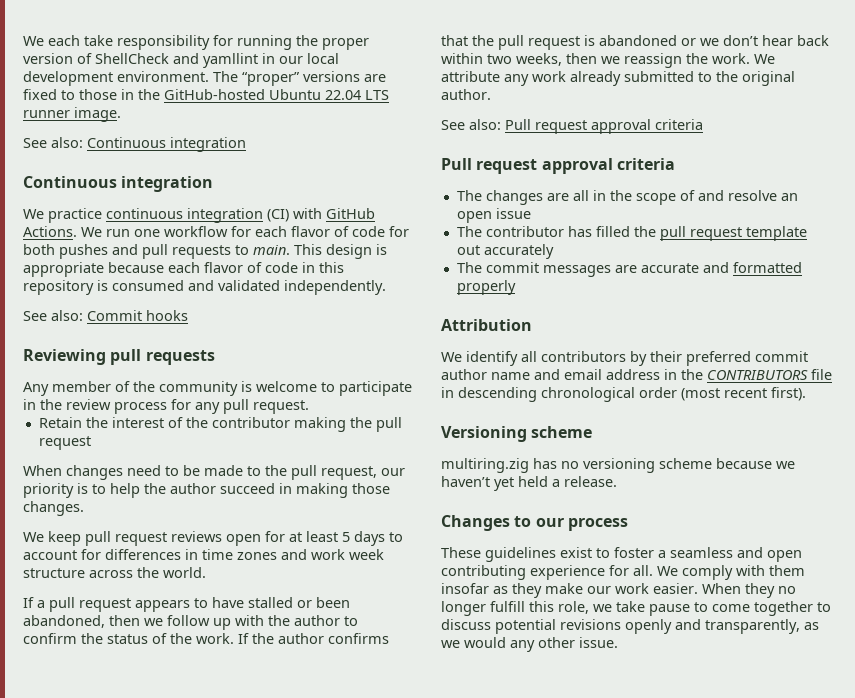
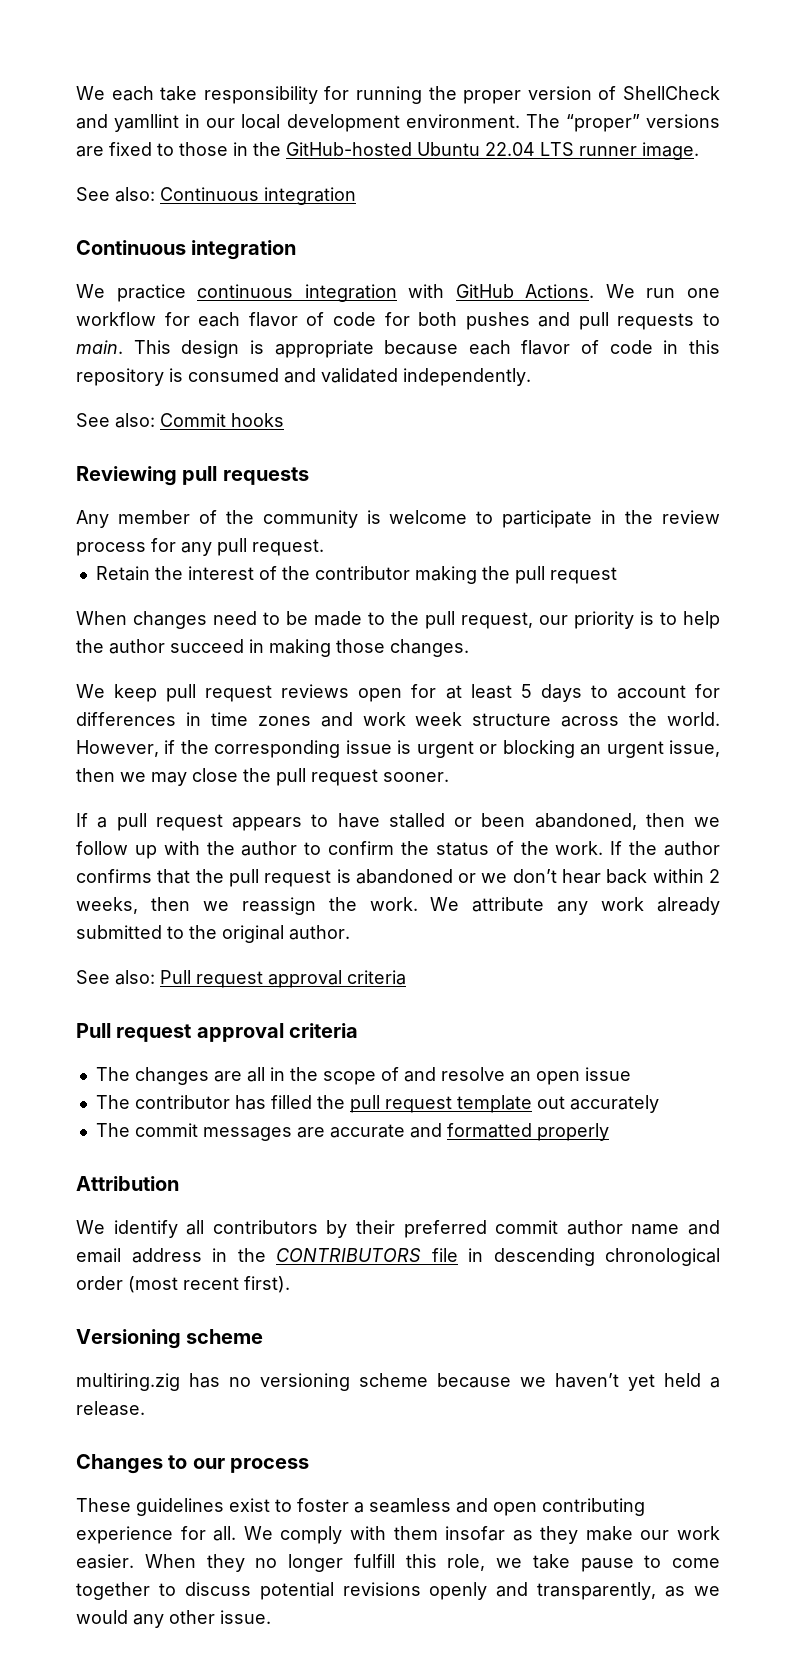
[267,209,289,222] (CI) -> (397, 293) none
(206, 572) none -> [76,740,720,758] [76,768,449,786] However, if the corresponding issue is urgent or blocking an urgent issue, then we may close the pull request sooner.
[487,54,512,64] two -> [708,869,720,883] 2

